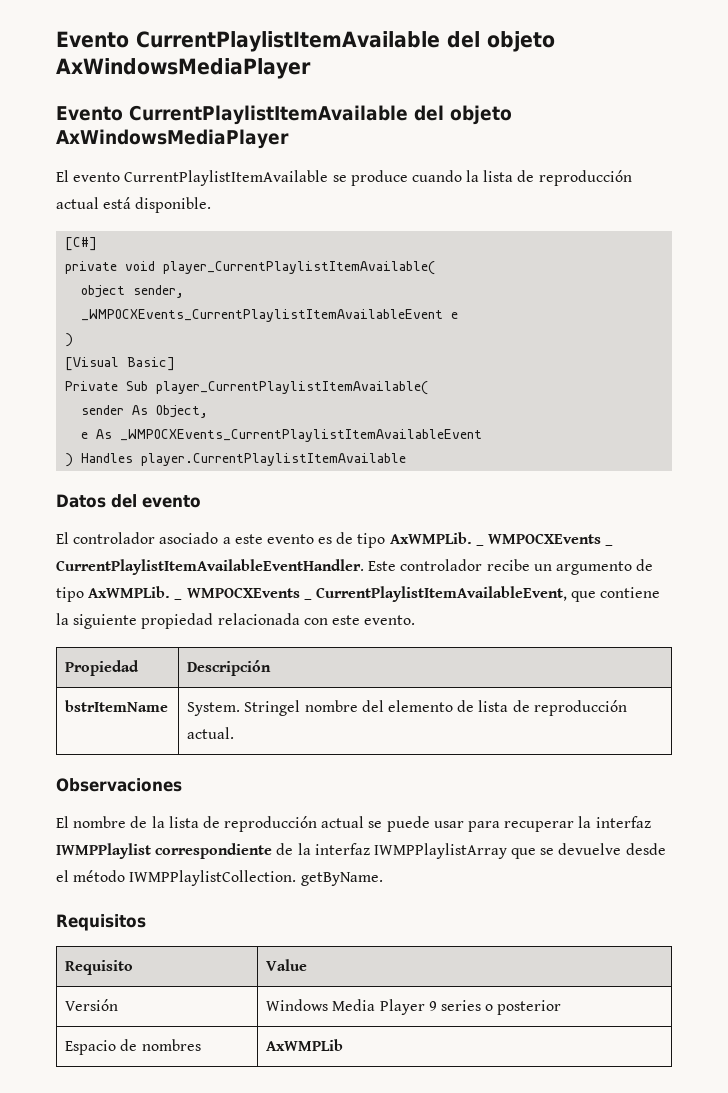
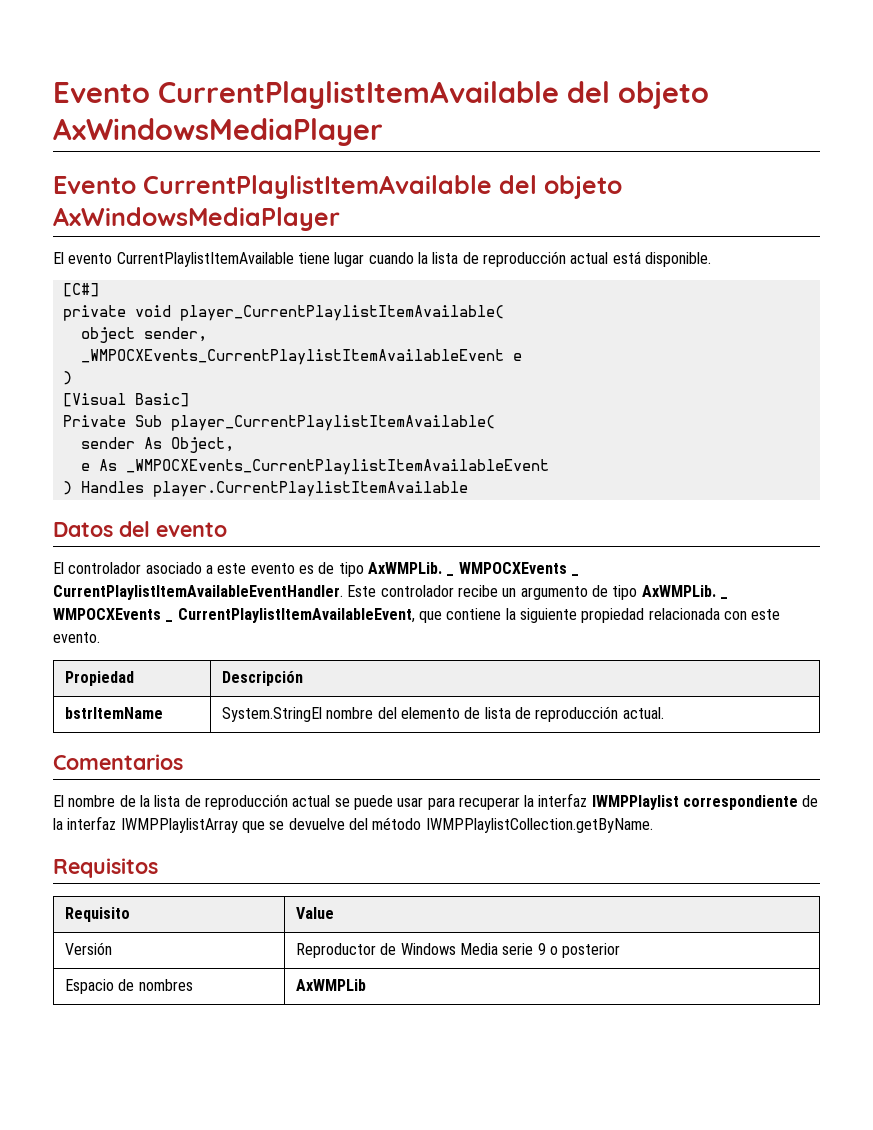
[332,170,408,186] se produce -> [297,252,365,267] tiene lugar
[187,700,301,716] System. Stringel -> [222,707,323,722] System.StringEl
[56,778,182,792] Observaciones -> [53,754,183,770] Comentarios
[625,843,666,855] [56,870,383,886] desde el método IWMPPlaylistCollection. getByName. -> [348,817,653,833] del método IWMPPlaylistCollection.getByName.
[266,999,481,1015] Windows Media Player 9 series -> [296,943,546,958] Reproductor de Windows Media serie 9

